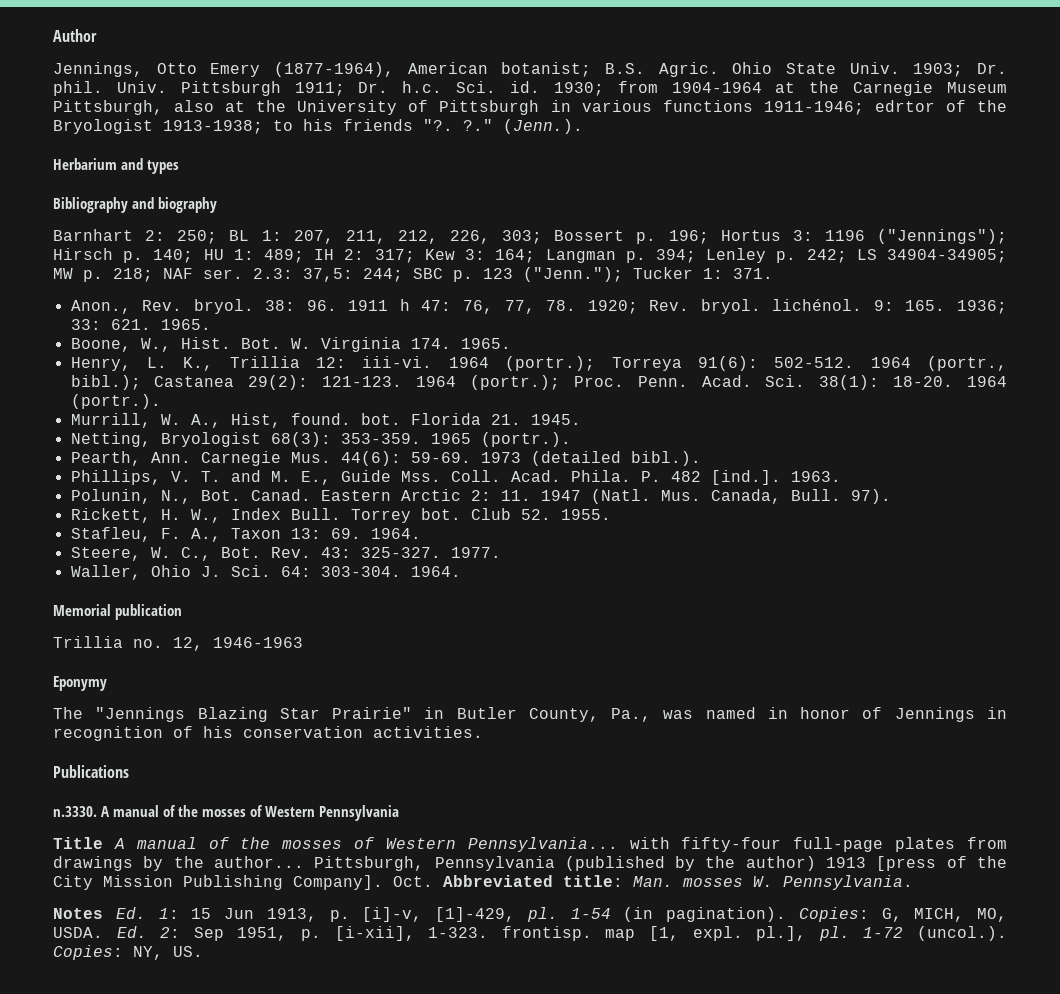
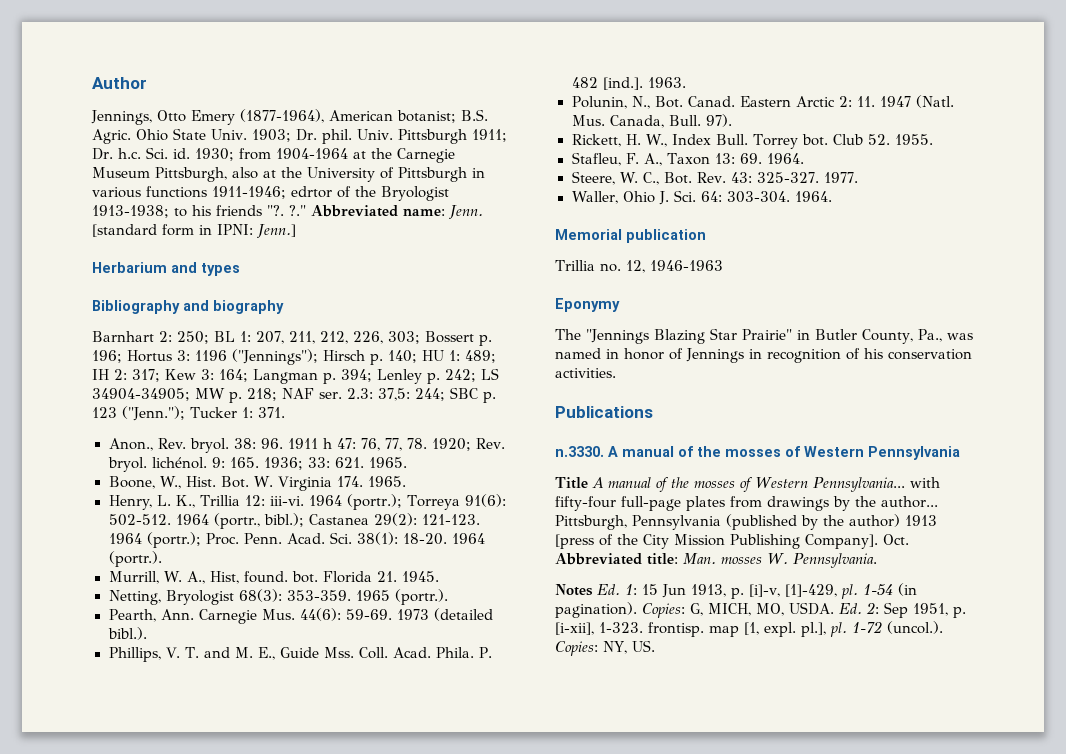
[503,119,583,134] (Jenn.). -> [311,205,483,219] [92,224,296,238] Abbreviated name: Jenn. [standard form in IPNI: Jenn.]

